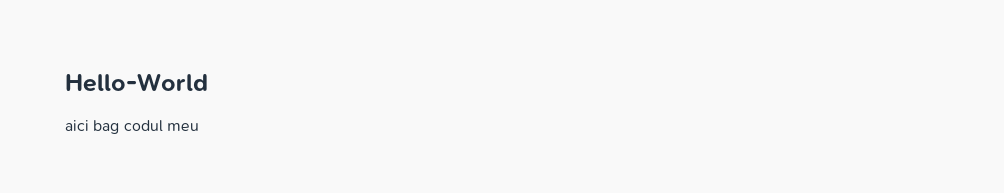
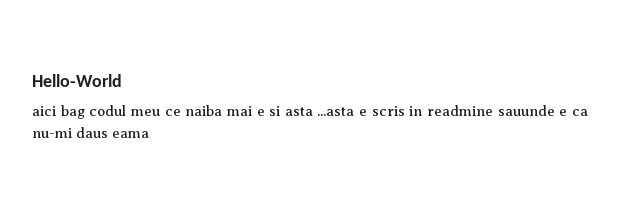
(199, 127) none -> [164,105,588,116] [32,127,149,138] ce naiba mai e si asta ...asta e scris in readmine sauunde e ca nu-mi daus eama

